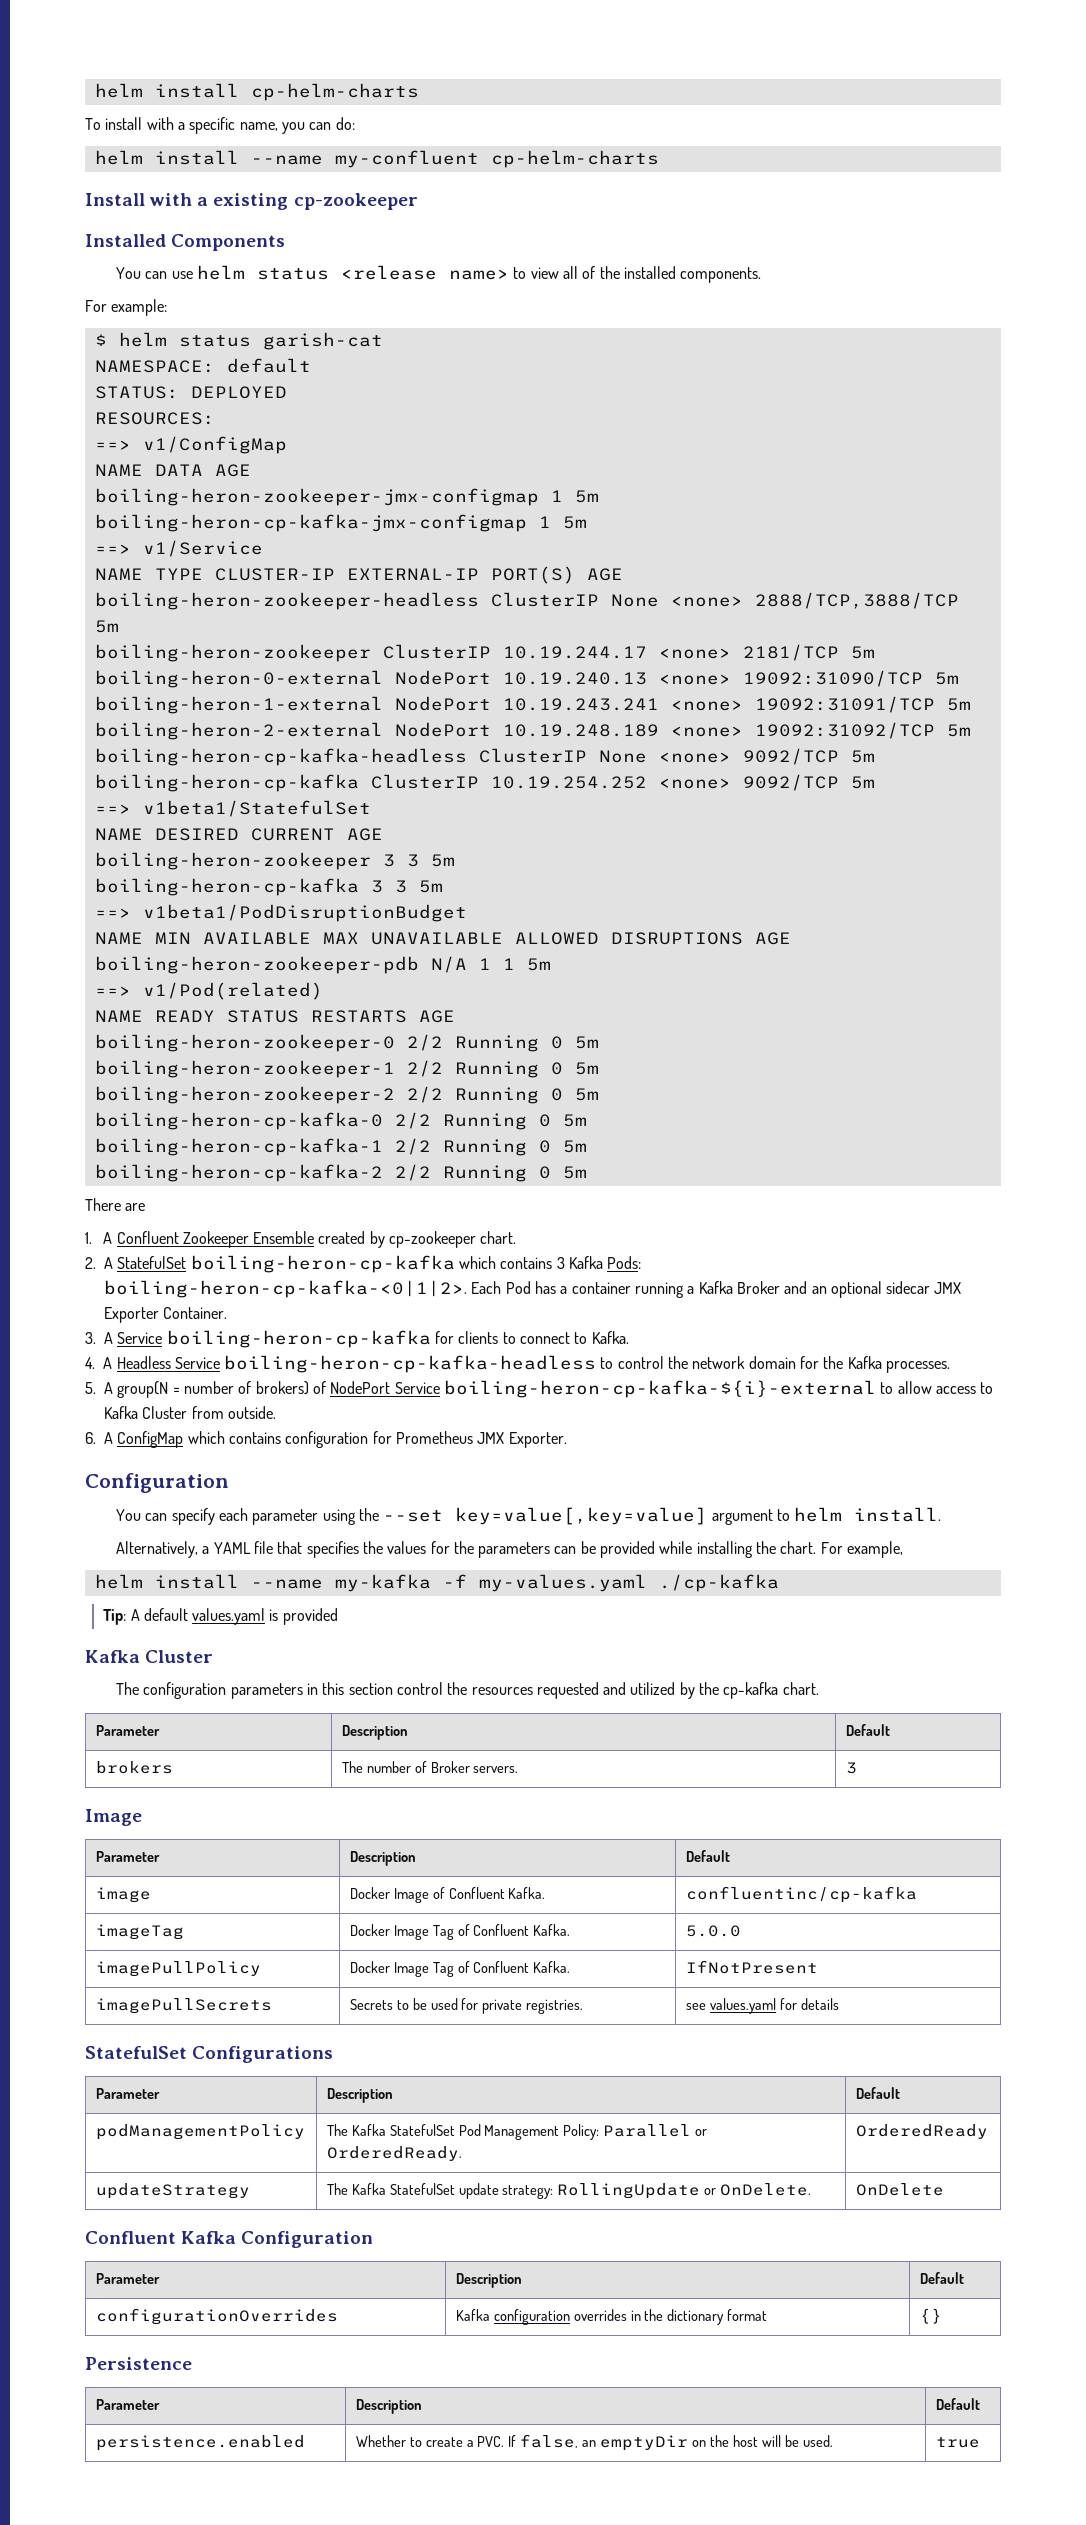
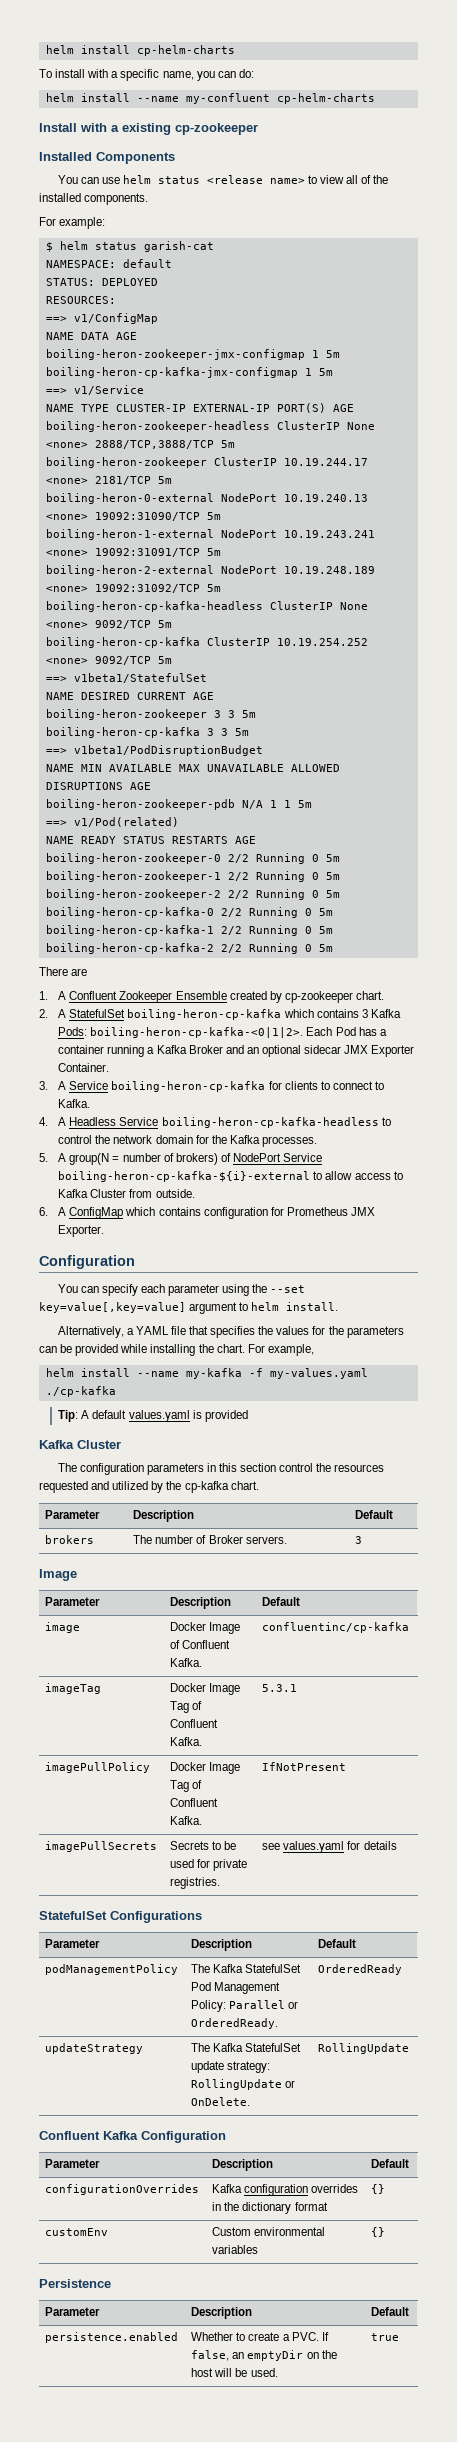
[685,1925,741,1937] 5.0.0 -> [262,1684,298,1692] 5.3.1
[855,2183,944,2196] OnDelete -> [318,2043,410,2054] RollingUpdate
(942, 2316) none -> [45,2228,109,2236] [212,2227,326,2236] [212,2245,259,2254] [371,2227,386,2237] // customEnv | Custom environmental variables | {}

